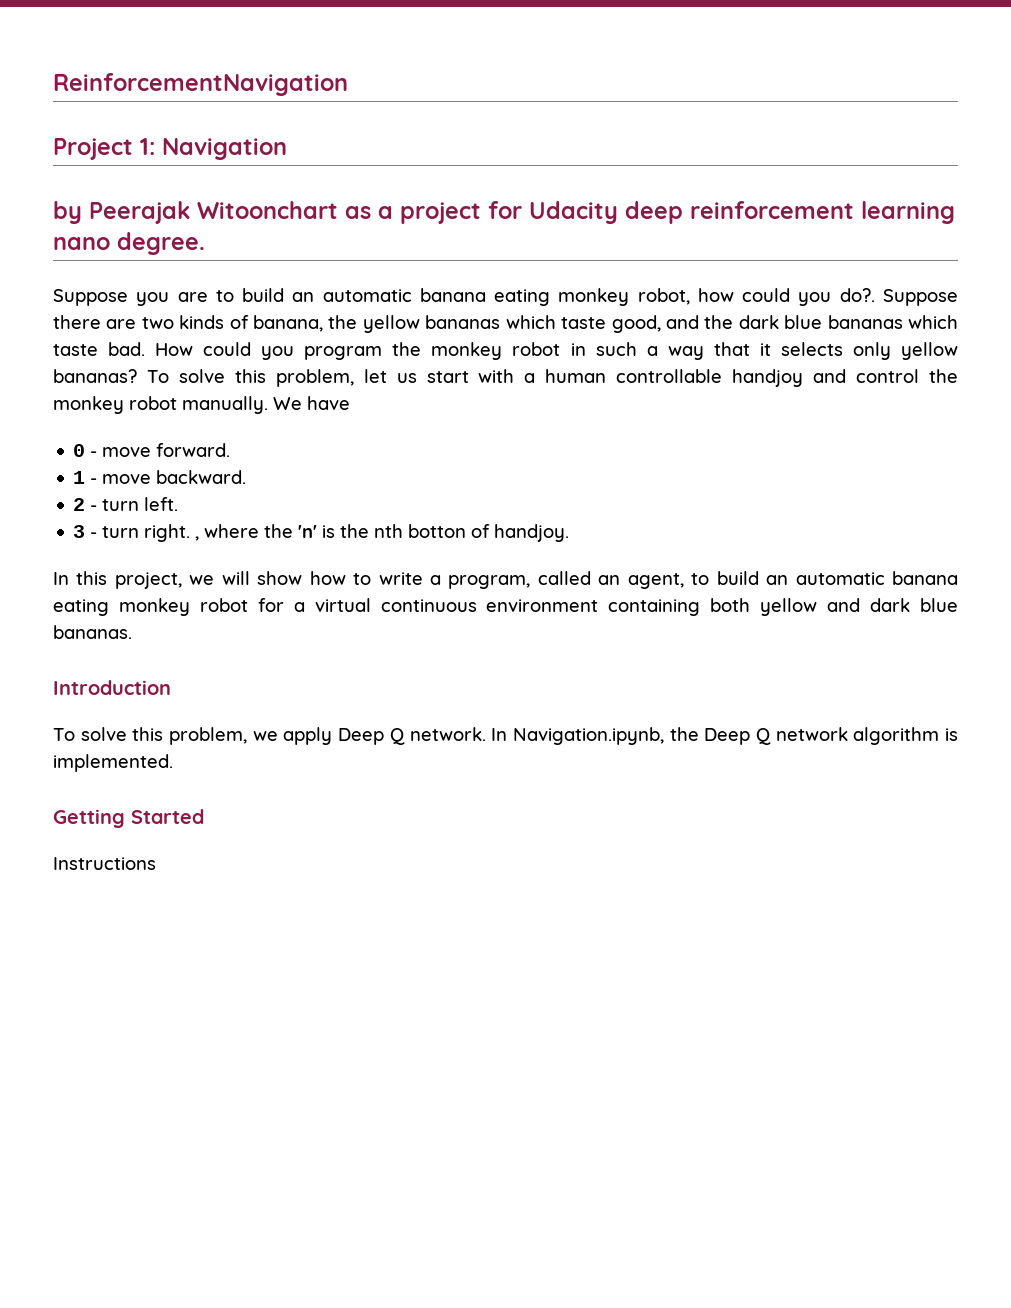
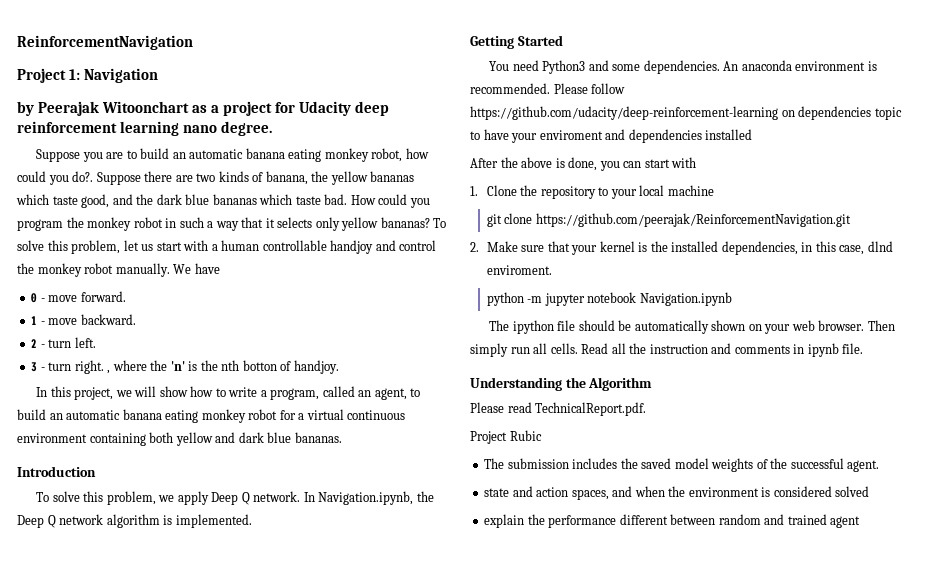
[53,857,156,870] Instructions -> [489,60,877,74] [470,83,626,94] [470,106,902,120] [470,129,753,143] [470,157,697,171] [470,185,714,199] [486,213,851,227] [470,241,893,255] [486,265,552,275] [486,292,732,306] [489,320,895,334] [470,343,864,357] [470,377,653,391] [470,402,647,416] [470,430,542,444] [484,458,880,472] [484,486,870,500] [484,514,861,528] You need Python3 and some dependencies. An anaconda environment is recommended. Please follow https://github.com/udacity/deep-reinforcement-learning on dependencies topic to have your enviroment and dependencies installed // After the above is done, you can start with // 1. Clone the repository to your local machine // git clone https://github.com/peerajak/ReinforcementNavigation.git // 2. Make sure that your kernel is the installed dependencies, in this case, dlnd enviroment. // python -m jupyter notebook Navigation.ipynb // The ipython file should be automatically shown on your web browser. Then simply run all cells. Read all the instruction and comments in ipynb file. // Understanding the Algorithm // Please read TechnicalReport.pdf. // Project Rubic // The submission includes the saved model weights of the successful agent. // state and action spaces, and when the environment is considered solved // explain the performance different between random and trained agent

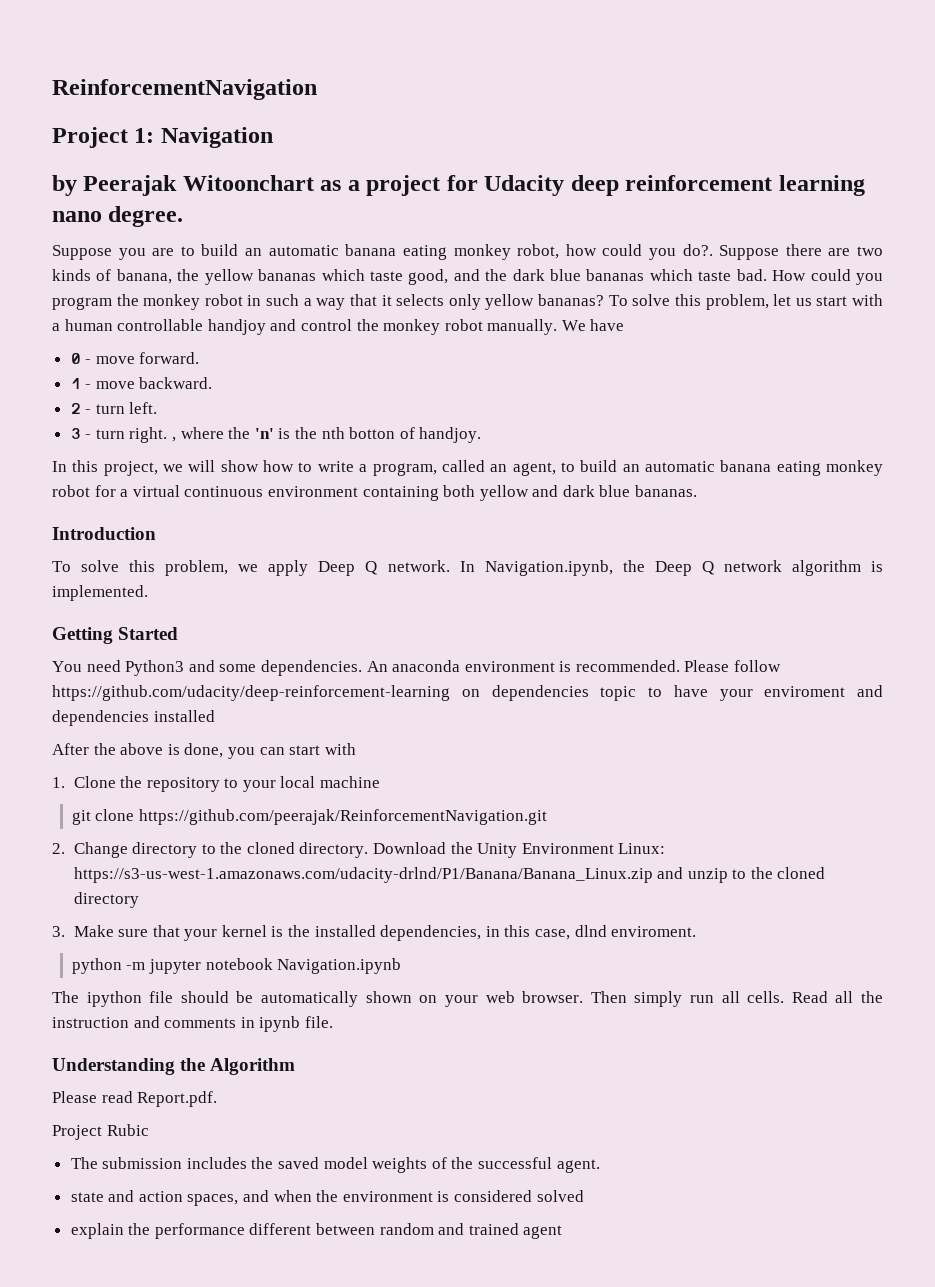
(479, 247) none -> [73,842,666,858] [73,867,826,883] [73,892,139,908] [52,926,65,937] Change directory to the cloned directory. Download the Unity Environment Linux: https://s3-us-west-1.amazonaws.com/udacity-drlnd/P1/Banana/Banana_Linux.zip and unzip to the cloned directory // 3.
[535,402,647,416] TechnicalReport.pdf. -> [137,1091,218,1107] Report.pdf.

